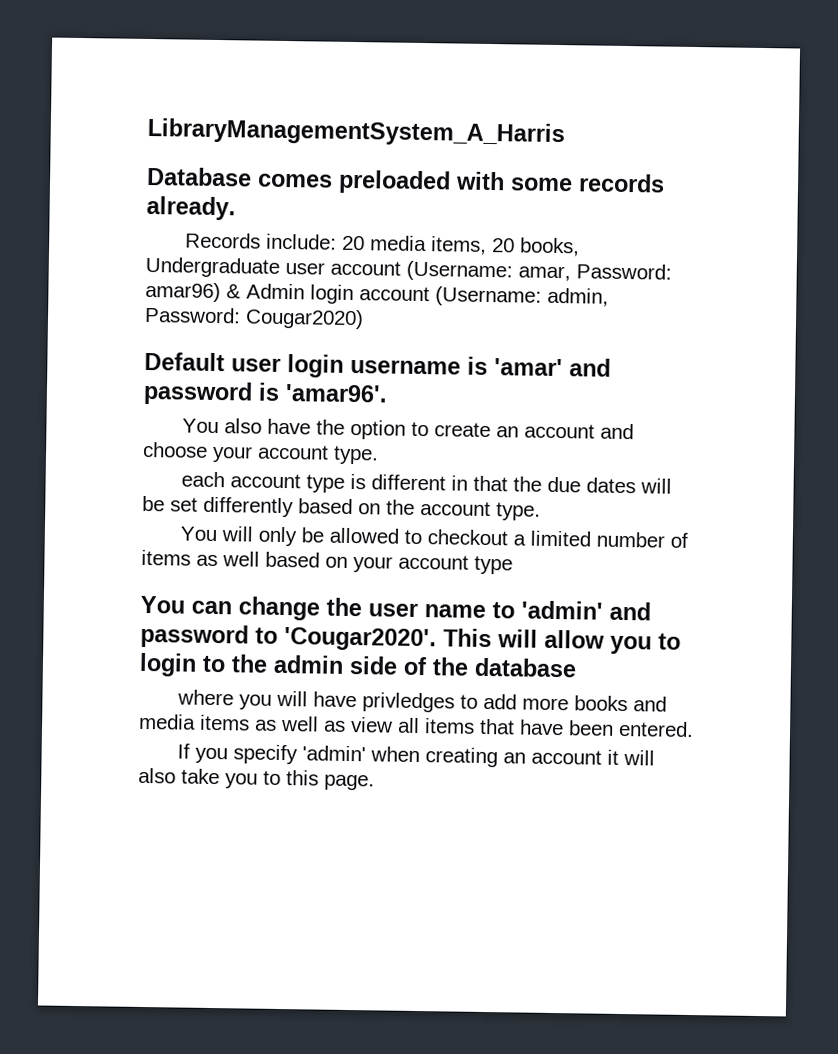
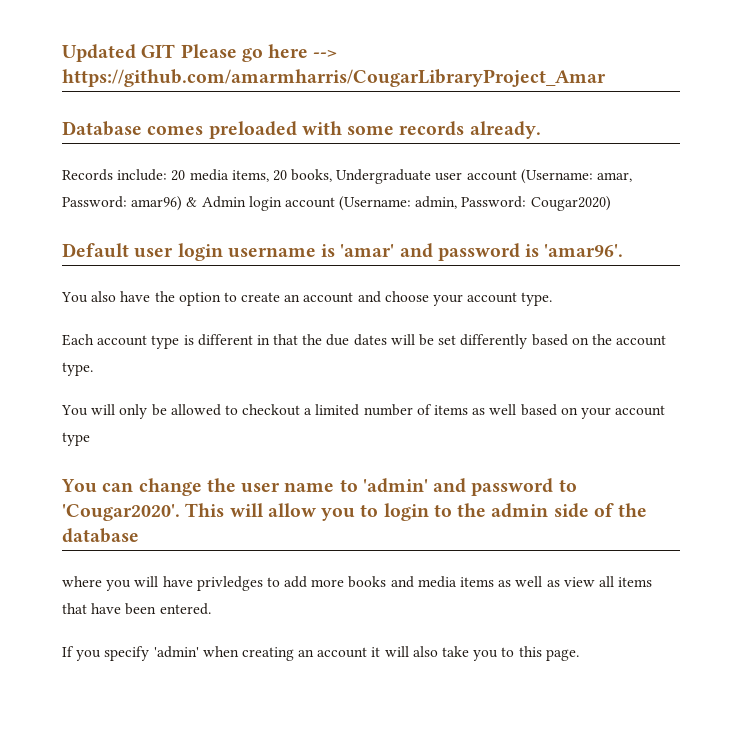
[147,117,565,148] LibraryManagementSystem_A_Harris -> [62,44,338,62] [62,69,606,87] Updated GIT Please go here --> https://github.com/amarmharris/CougarLibraryProject_Amar
[180,471,225,488] each -> [62,334,94,346] Each

